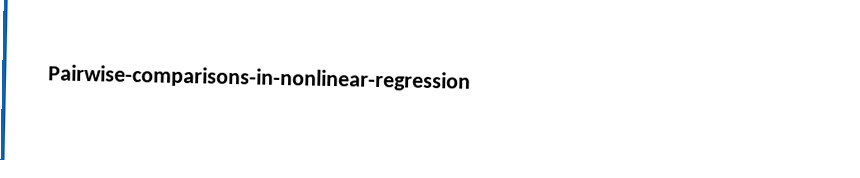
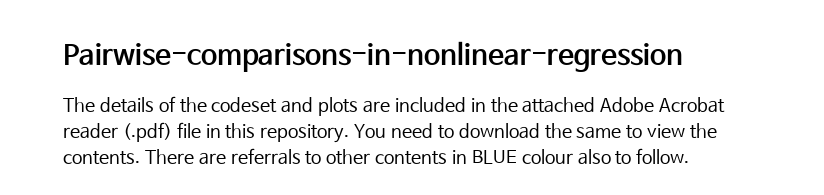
(471, 78) none -> [63,96,726,116] [63,122,718,143] [63,148,690,165] // The details of the codeset and plots are included in the attached Adobe Acrobat reader (.pdf) file in this repository. You need to download the same to view the contents. There are referrals to other contents in BLUE colour also to follow.

